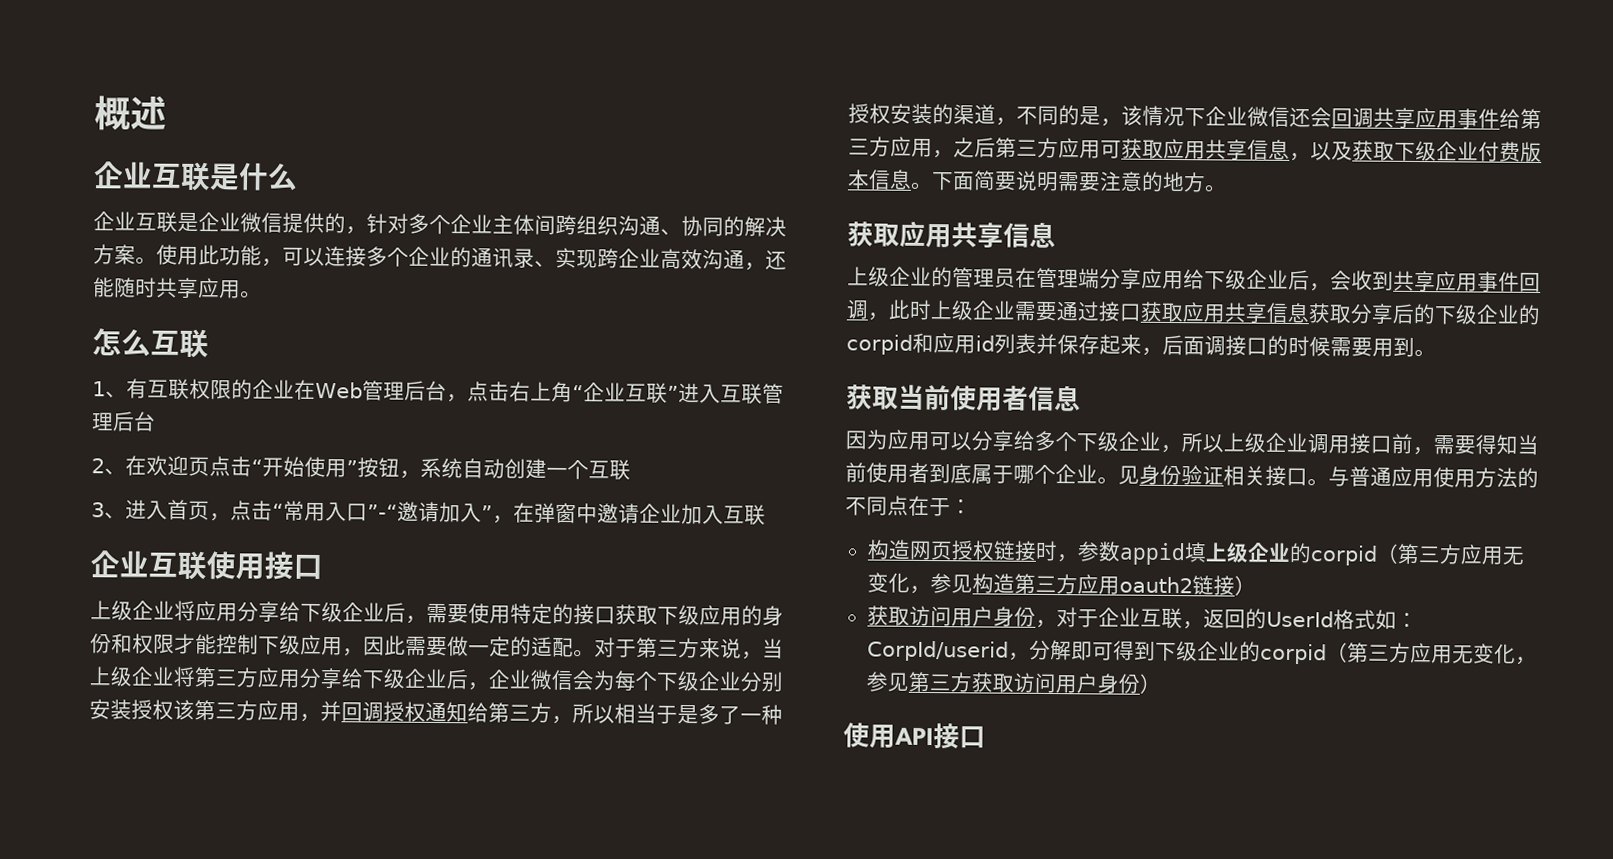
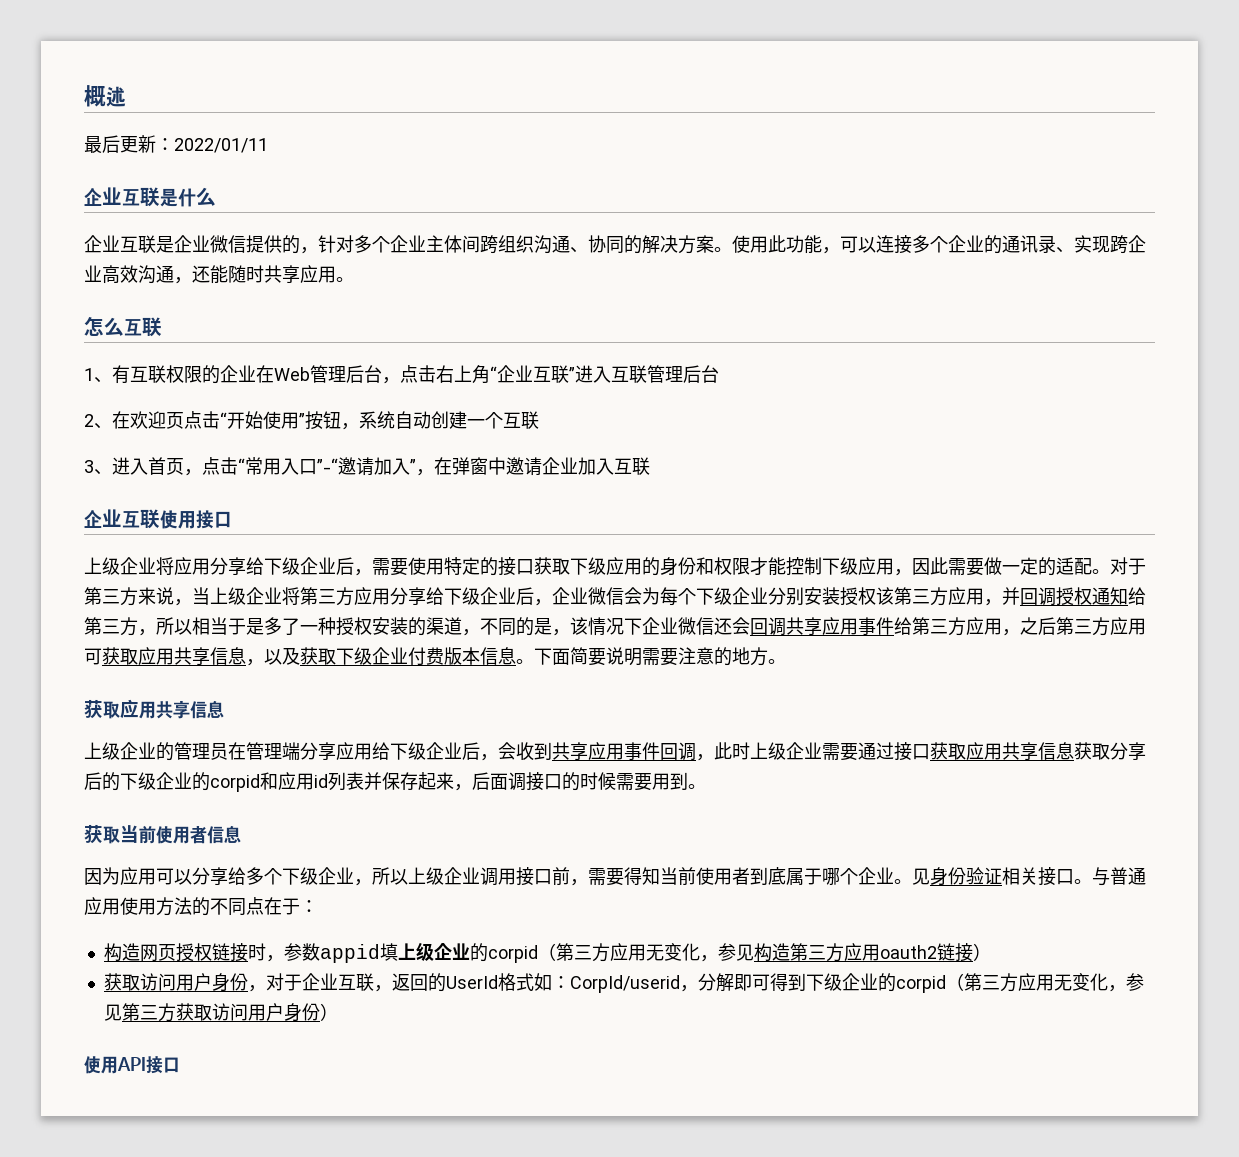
(167, 112) none -> [84,135,268,153] // 最后更新：2022/01/11

